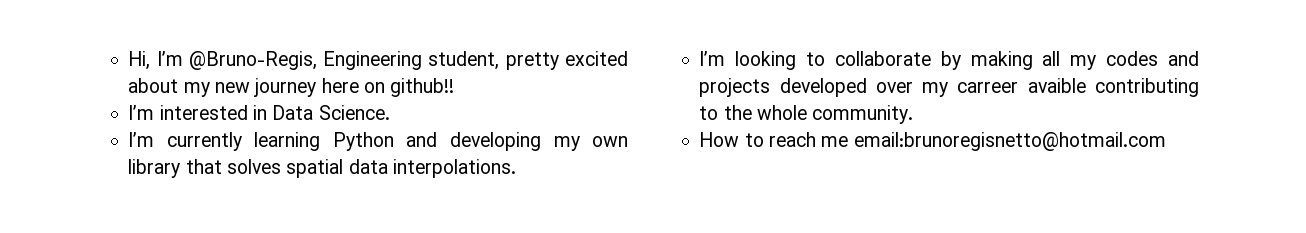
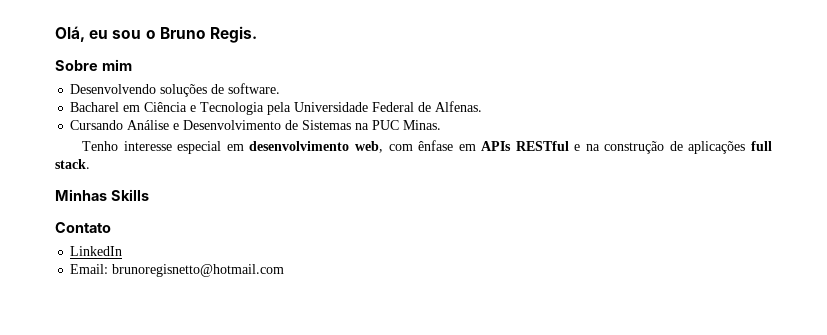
[128,51,628,70] [128,78,455,97] [128,105,390,120] [128,132,628,151] [128,159,516,178] [699,51,1199,70] [699,78,1199,97] [699,105,914,124] [699,132,1166,151] Hi, I’m @Bruno-Regis, Engineering student, pretty excited about my new journey here on github!! // I’m interested in Data Science. // I’m currently learning Python and developing my own library that solves spatial data interpolations. // I’m looking to collaborate by making all my codes and projects developed over my carreer avaible contributing to the whole community. // How to reach me email:brunoregisnetto@hotmail.com -> [55,26,257,43] [55,59,132,71] [70,83,281,97] [70,101,483,115] [70,120,442,130] [82,140,773,154] [55,159,90,169] [55,189,149,201] [55,222,111,233] [70,246,123,256] [70,264,285,277] Olá, eu sou o Bruno Regis. // Sobre mim // Desenvolvendo soluções de software. // Bacharel em Ciência e Tecnologia pela Universidade Federal de Alfenas. // Cursando Análise e Desenvolvimento de Sistemas na PUC Minas. // Tenho interesse especial em desenvolvimento web, com ênfase em APIs RESTful e na construção de aplicações full stack. // Minhas Skills // Contato // LinkedIn // Email: brunoregisnetto@hotmail.com

